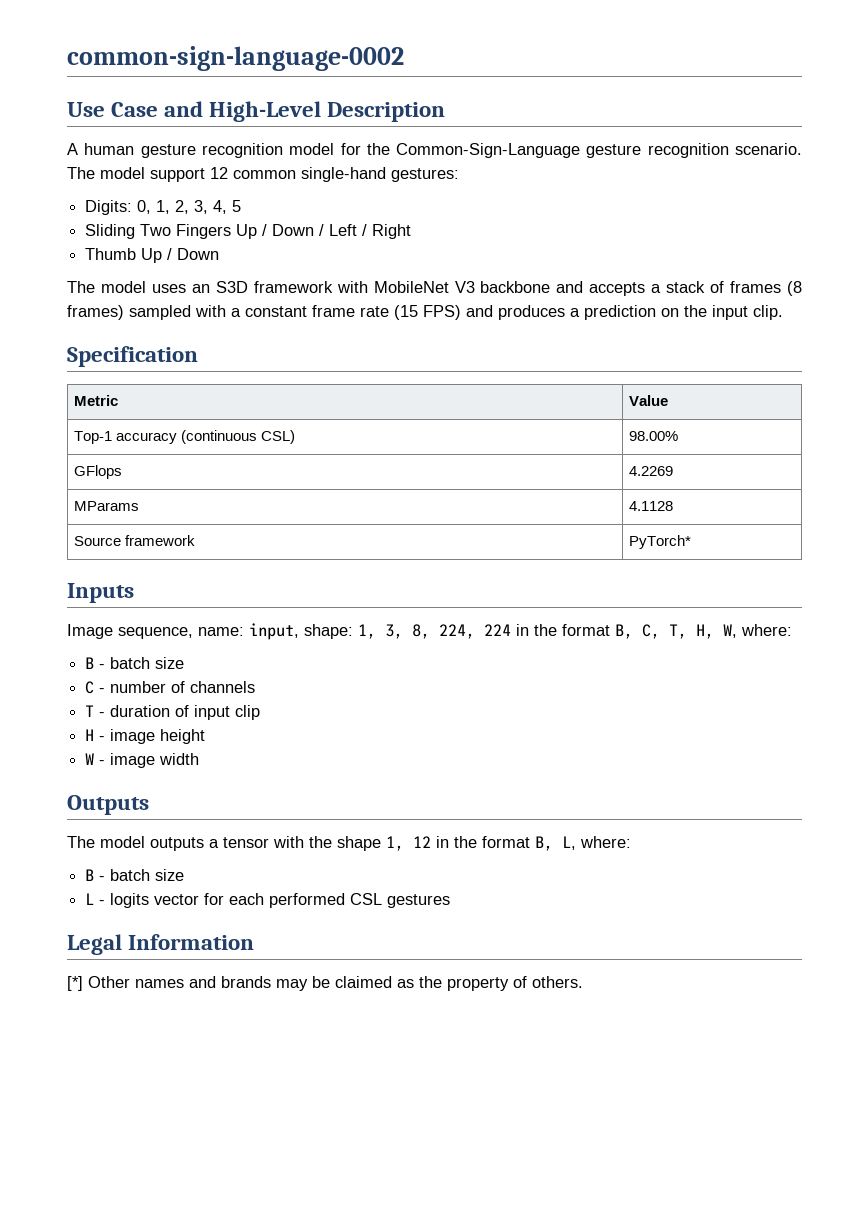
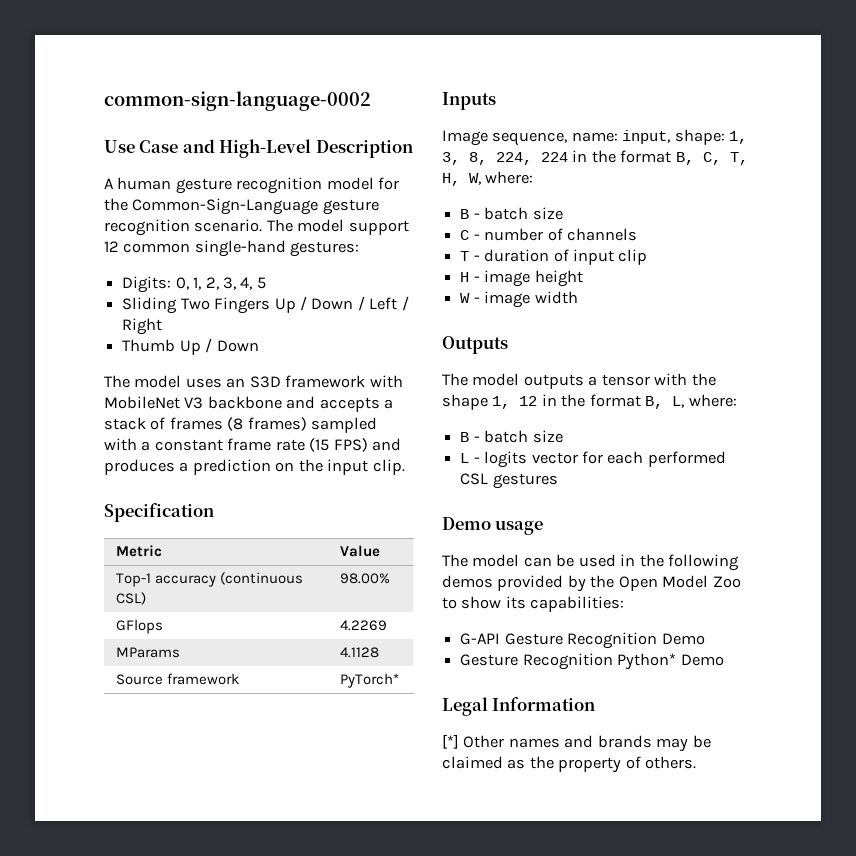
(451, 901) none -> [442,517,544,535] [442,554,740,571] [442,575,741,592] [442,596,625,612] [460,632,705,649] [460,653,724,670] // Demo usage // The model can be used in the following demos provided by the Open Model Zoo to show its capabilities: // G-API Gesture Recognition Demo // Gesture Recognition Python* Demo

